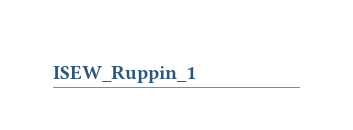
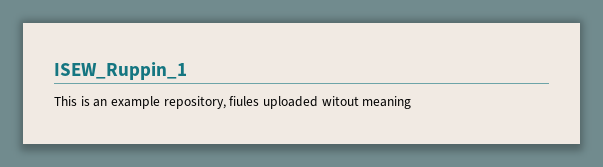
(196, 74) none -> [54,96,412,109] // This is an example repository, fiules uploaded witout meaning

